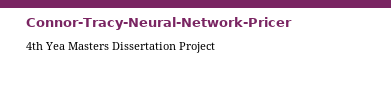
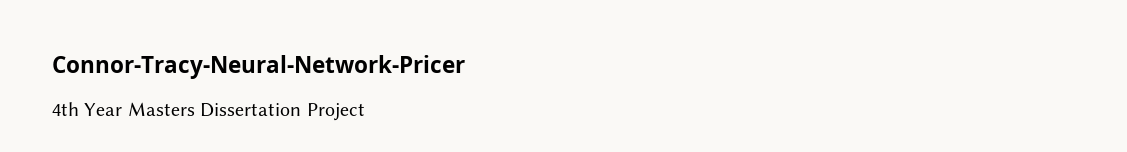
[45,42,65,50] Yea -> [84,103,123,116] Year

